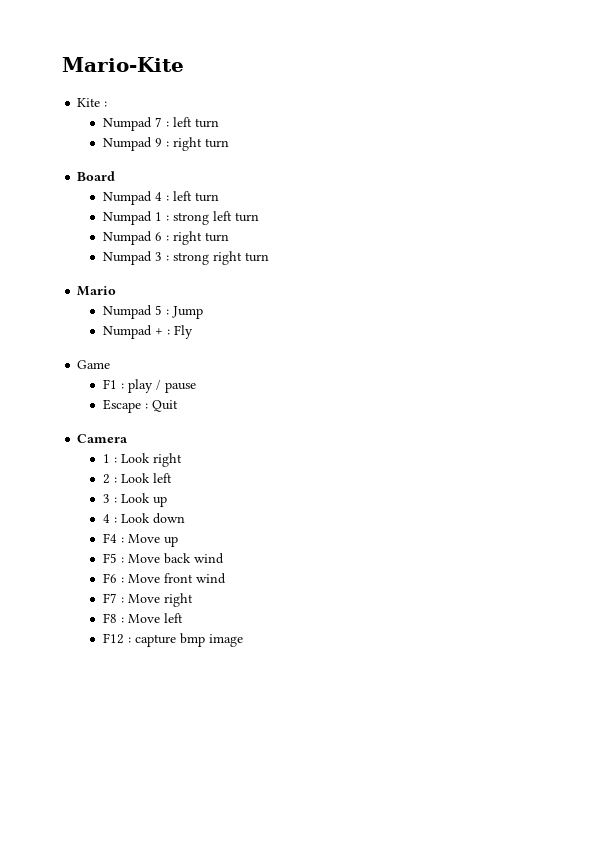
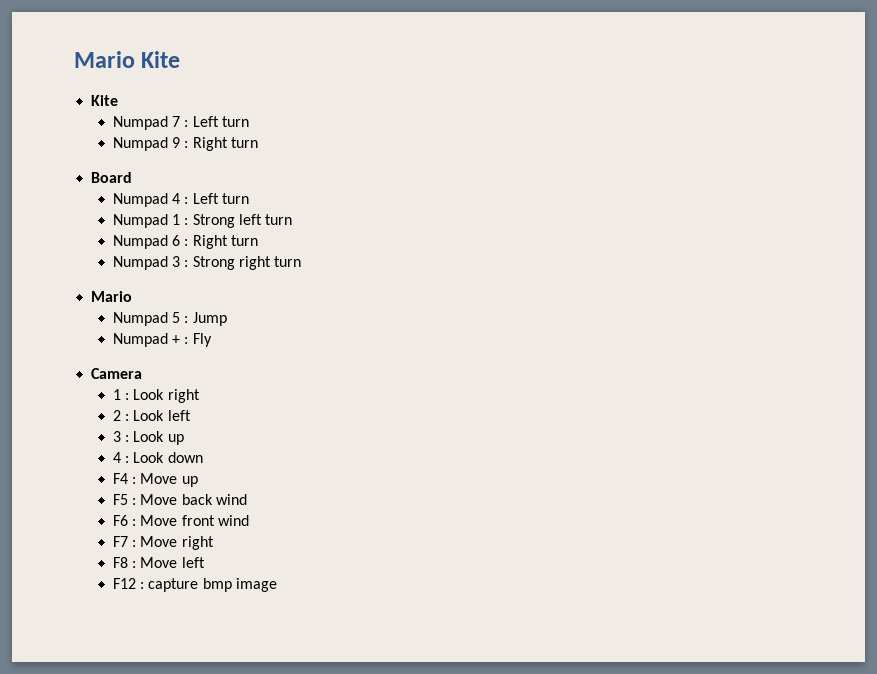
[62,57,184,72] [77,98,108,107] Mario-Kite // Kite : -> [74,51,181,68] [91,95,119,106] Mario Kite // Kite
[172,117,192,127] left -> [192,116,219,127] Left
[172,137,202,151] right -> [192,137,228,151] Right
[172,191,192,201] left -> [192,193,219,204] Left
[172,212,209,225] strong -> [192,214,235,228] Strong
[172,231,202,245] right -> [192,235,228,249] Right
[172,252,209,265] strong -> [192,256,235,270] Strong
[77,360,111,369] [102,379,196,393] [102,399,178,413] // Game // F1 : play / pause // Escape : Quit -> (212, 340) none

